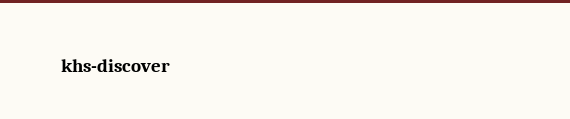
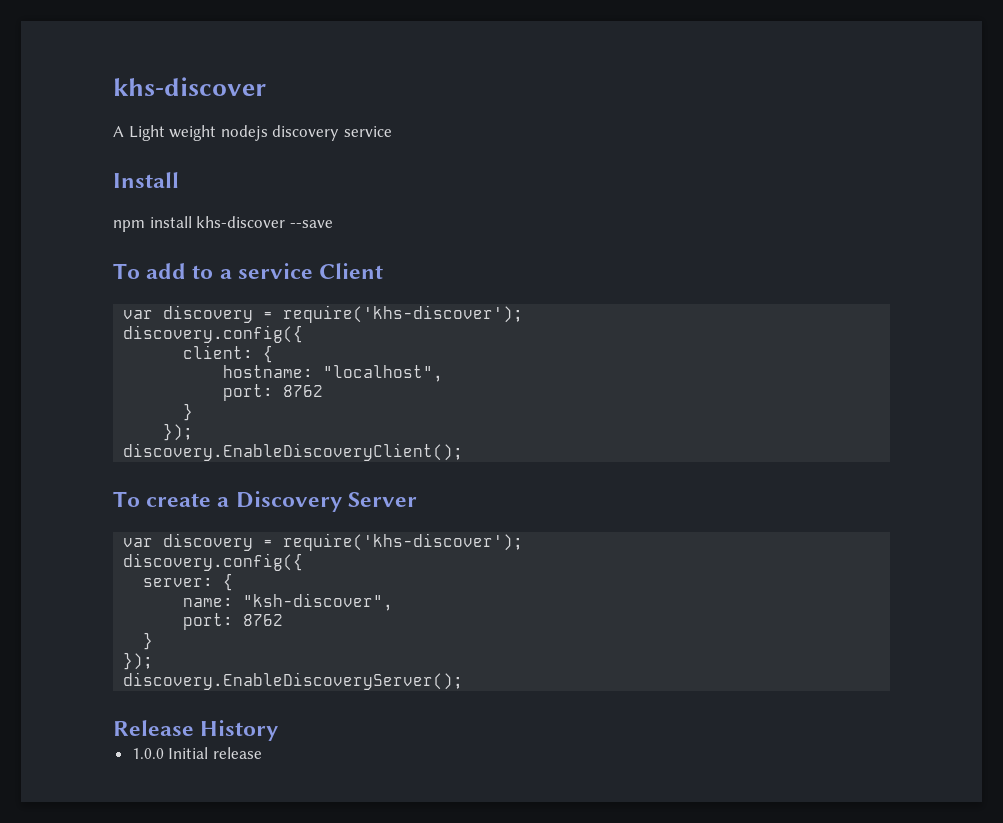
[61,59,170,72] khs-discover -> [113,77,266,96] [113,125,392,141] [113,172,179,188] [113,216,333,232] [113,263,384,279] [123,305,524,323] [123,325,304,343] [183,345,274,363] [223,365,444,382] [223,384,324,401] [183,403,194,421] [163,423,194,441] [123,443,464,461] [113,491,417,512] [123,533,524,551] [123,553,304,571] [143,573,234,591] [183,593,394,611] [183,613,284,630] [143,632,154,650] [123,652,154,670] [123,672,464,690] [113,720,279,741] [131,747,262,759] khs-discover // A Light weight nodejs discovery service // Install // npm install khs-discover --save // To add to a service Client // var discovery = require('khs-discover'); // discovery.config({ // client: { // hostname: "localhost", // port: 8762 // } // }); // discovery.EnableDiscoveryClient(); // To create a Discovery Server // var discovery = require('khs-discover'); // discovery.config({ // server: { // name: "ksh-discover", // port: 8762 // } // }); // discovery.EnableDiscoveryServer(); // Release History // 1.0.0 Initial release

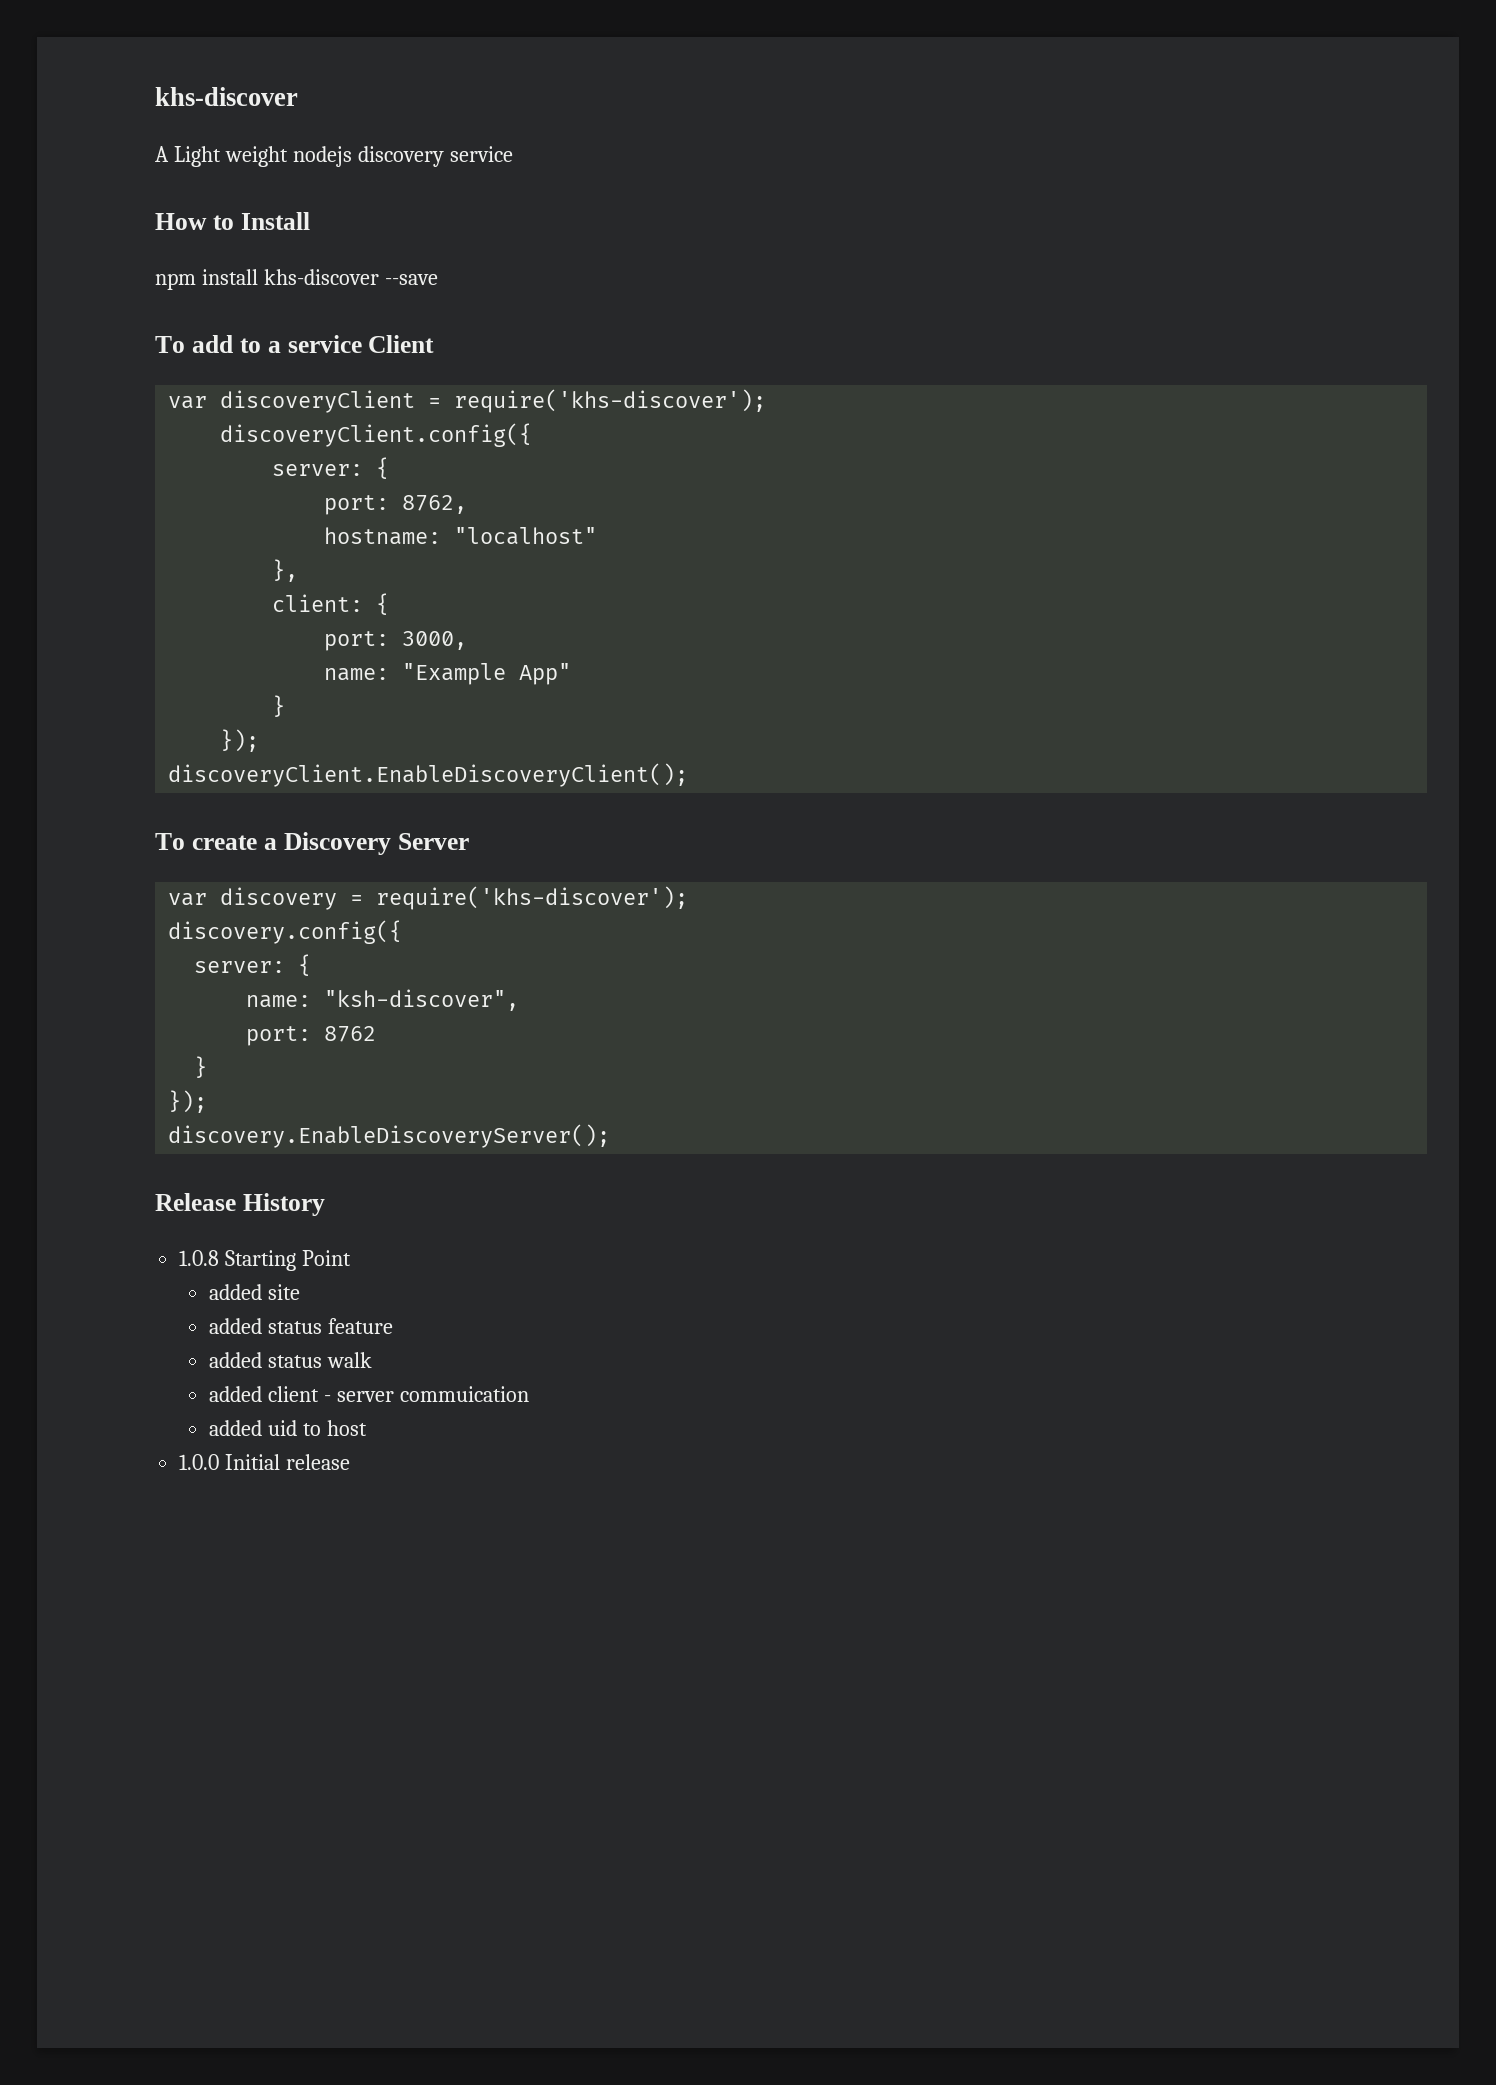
(392, 131) none -> [155,213,234,230] How to
[163,305,524,323] [123,325,304,343] [183,345,274,363] [223,365,444,382] [223,384,324,401] [183,403,194,421] [163,423,194,441] [123,443,464,461] discovery = require('khs-discover'); // discovery.config({ // client: { // hostname: "localhost", // port: 8762 // } // }); // discovery.EnableDiscoveryClient(); -> [220,389,767,413] [220,423,533,447] [272,457,390,479] [324,495,468,515] [324,527,598,545] [272,559,299,582] [272,593,390,615] [324,631,468,651] [324,663,572,685] [272,695,286,717] [220,729,260,752] [168,763,689,787] discoveryClient = require('khs-discover'); // discoveryClient.config({ // server: { // port: 8762, // hostname: "localhost" // }, // client: { // port: 3000, // name: "Example App" // } // }); // discoveryClient.EnableDiscoveryClient();
(279, 730) none -> [179,1250,352,1271] [209,1284,301,1300] [209,1318,393,1334] [209,1352,372,1368] [209,1386,529,1402] [209,1420,367,1436] // 1.0.8 Starting Point // added site // added status feature // added status walk // added client - server commuication // added uid to host

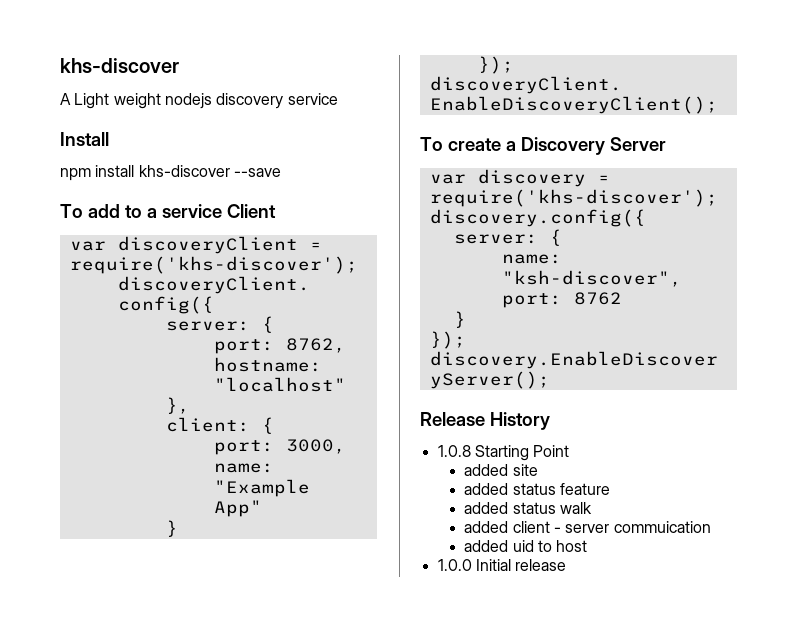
[155,213,234,230] How to -> (338, 99) none

